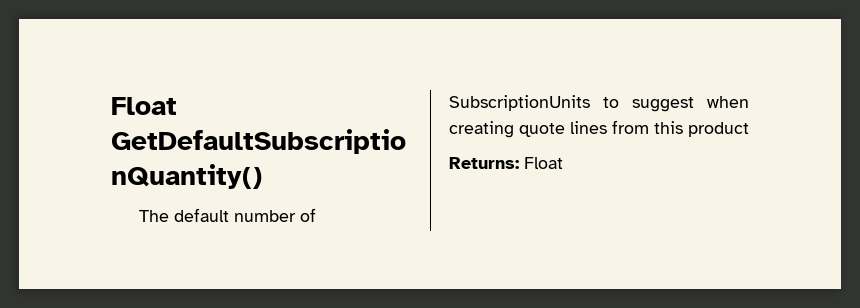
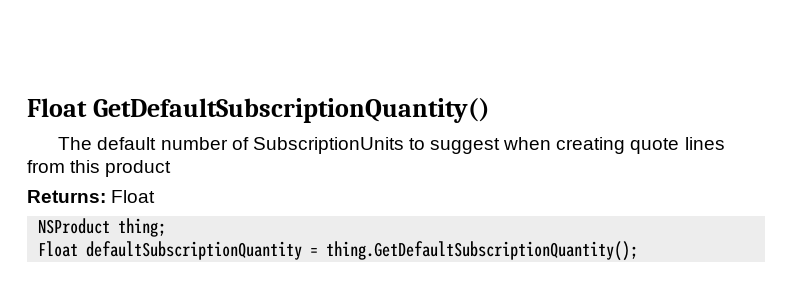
(563, 163) none -> [38,218,167,237] [38,241,639,261] // NSProduct thing; // Float defaultSubscriptionQuantity = thing.GetDefaultSubscriptionQuantity();

